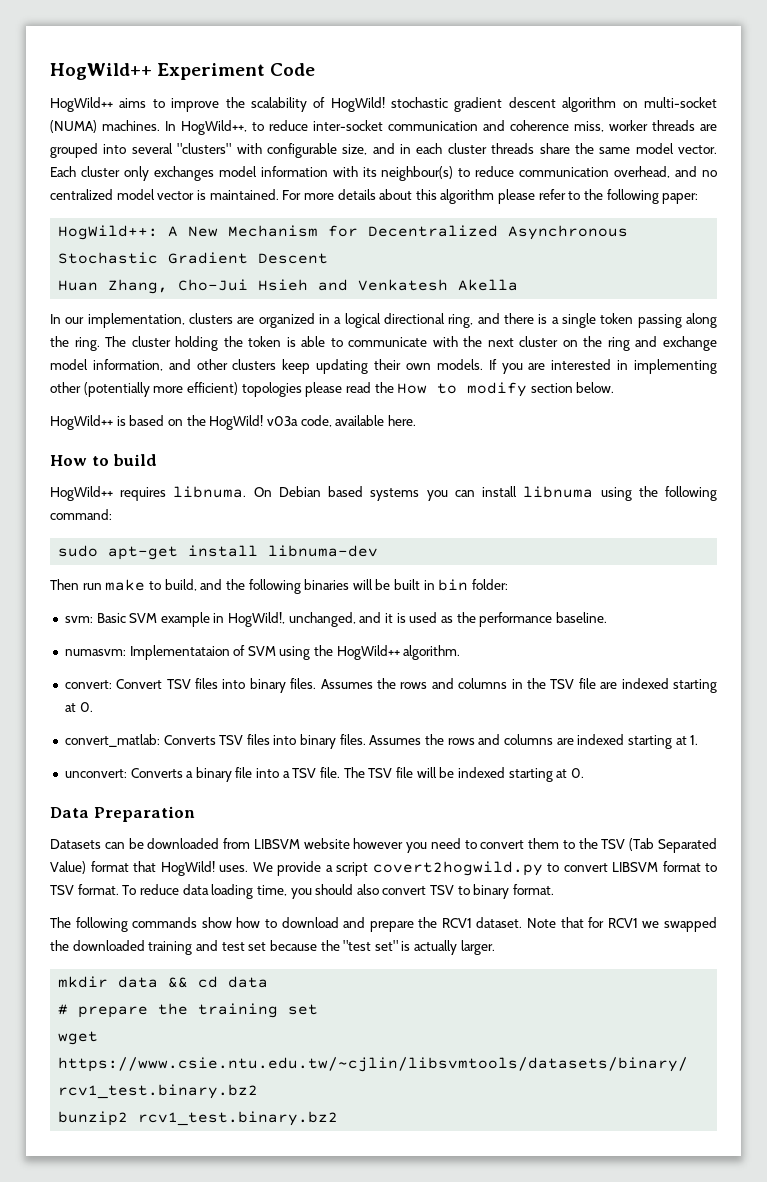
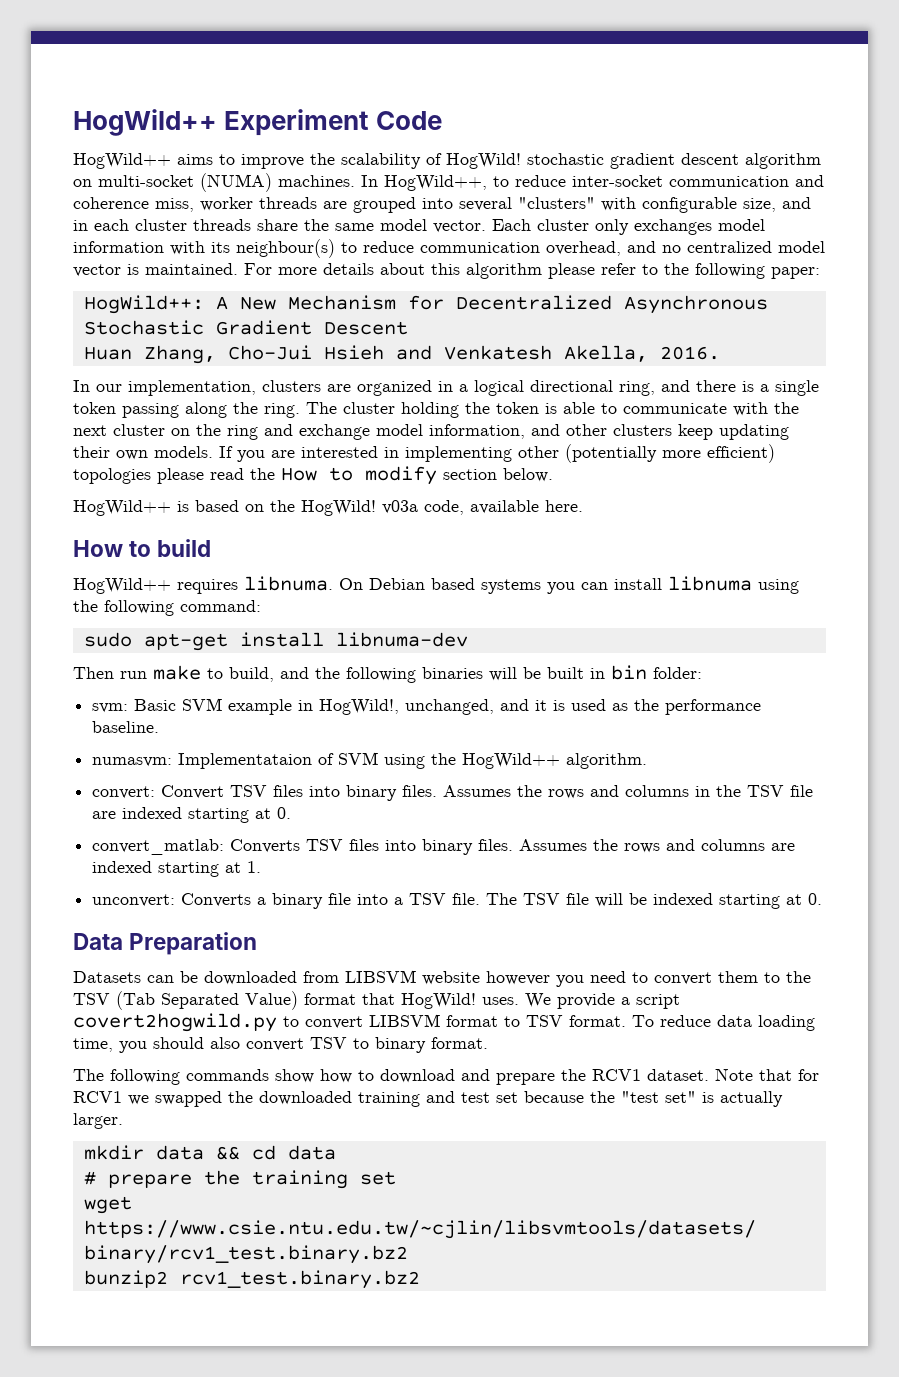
[458,279,519,291] Akella -> [563,345,720,362] Akella, 2016.

